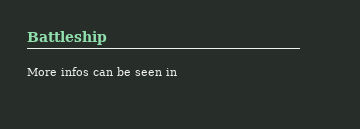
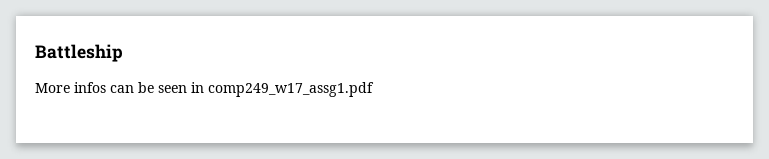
(177, 72) none -> [208,82,374,97] comp249_w17_assg1.pdf

